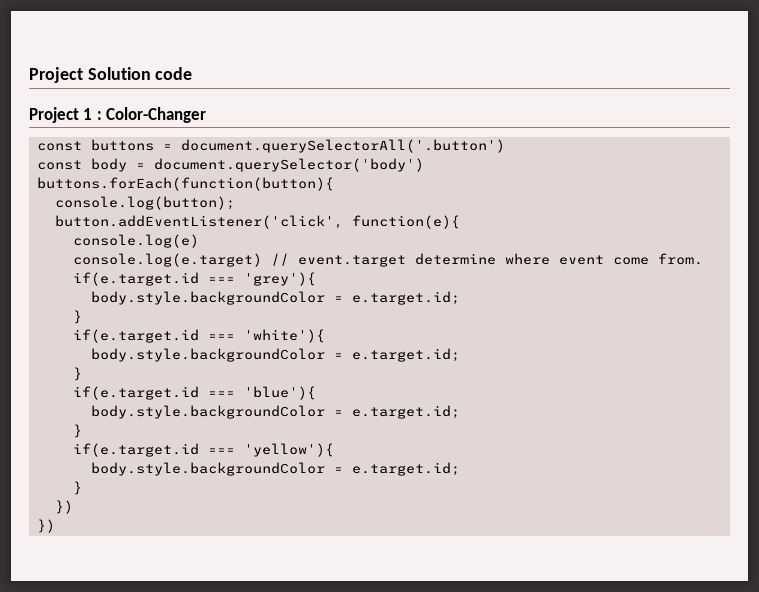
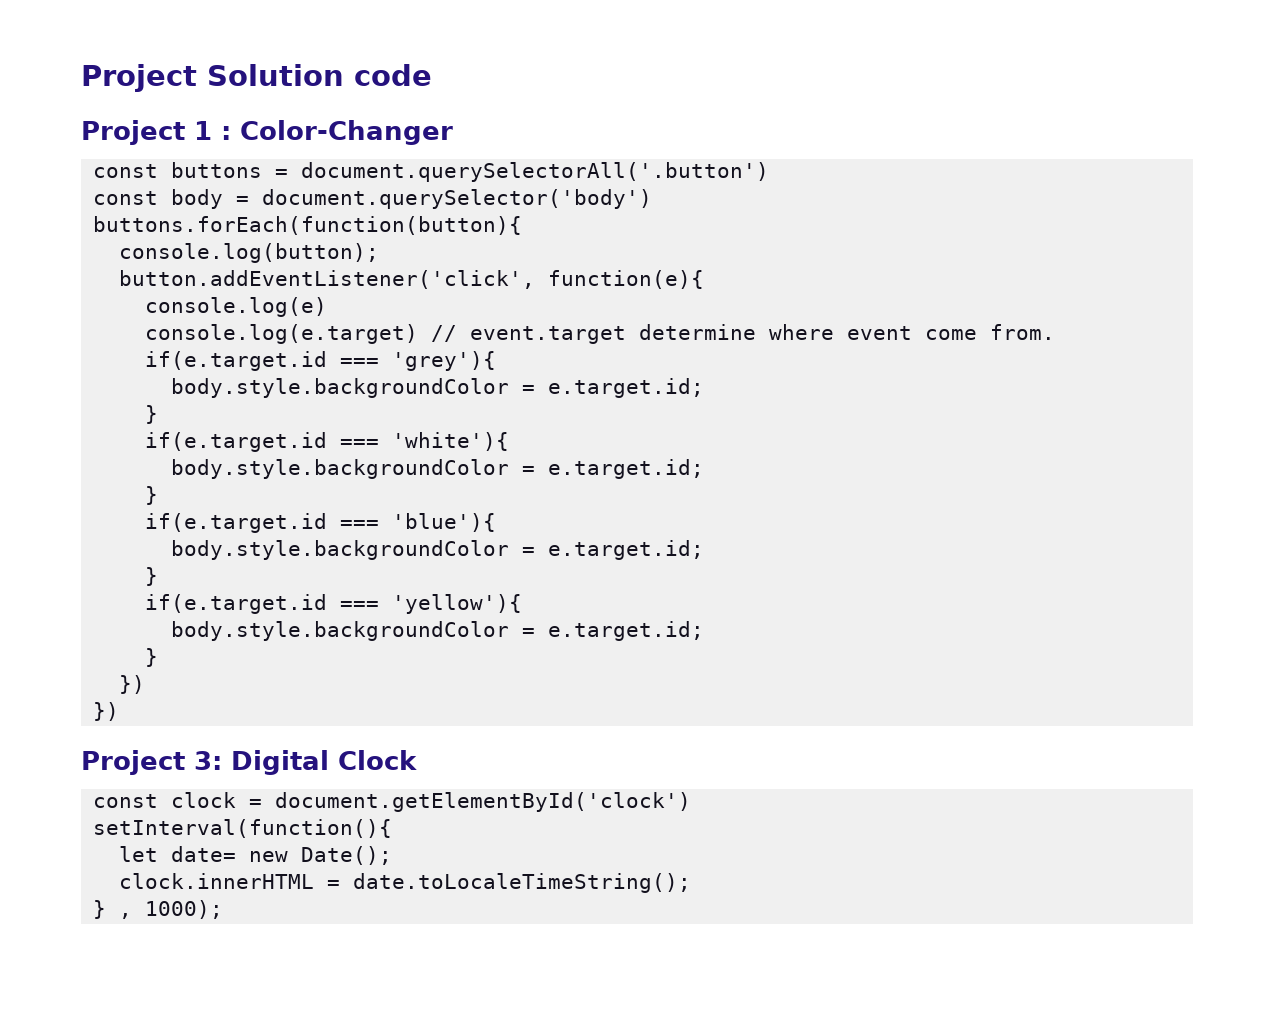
(56, 526) none -> [81,750,417,775] [93,792,692,812] [93,819,393,838] [119,846,393,865] [119,873,692,893] [93,900,224,919] // Project 3: Digital Clock // const clock = document.getElementById('clock') // setInterval(function(){ // let date= new Date(); // clock.innerHTML = date.toLocaleTimeString(); // } , 1000);

